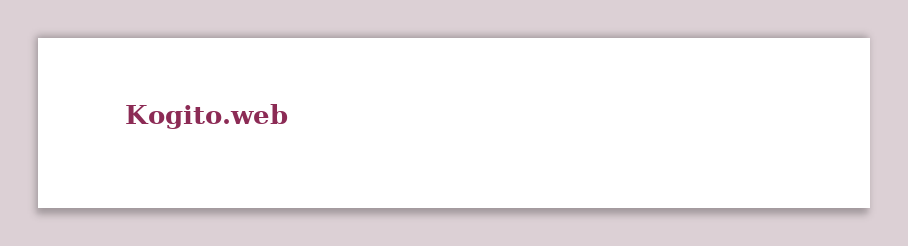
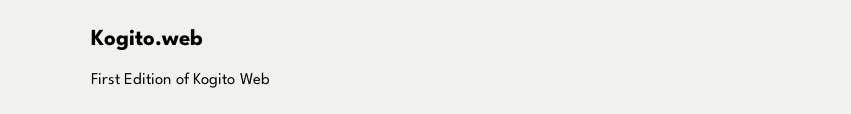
(288, 116) none -> [91,72,270,88] // First Edition of Kogito Web

